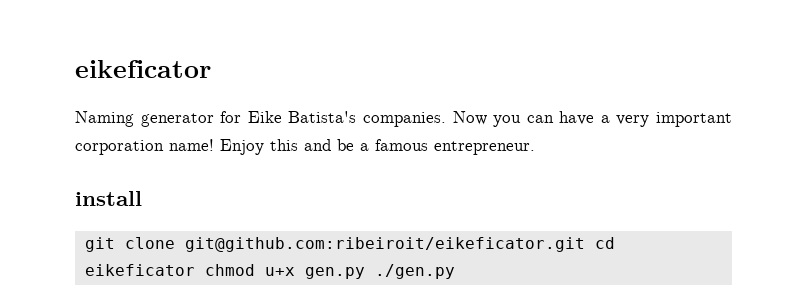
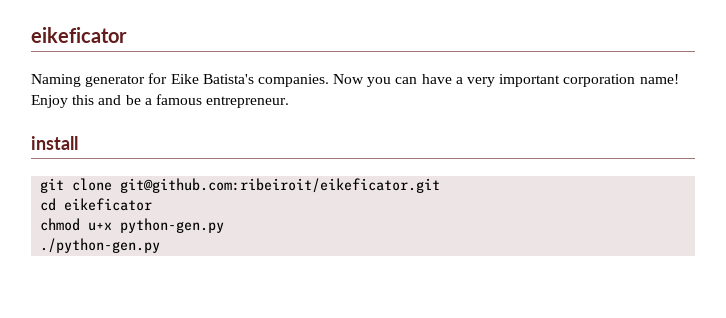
(585, 244) none -> (441, 185) //
(195, 270) none -> (153, 204) //
[304,264,455,279] gen.py ./gen.py -> [120,218,225,233] [40,238,161,253] python-gen.py // ./python-gen.py

